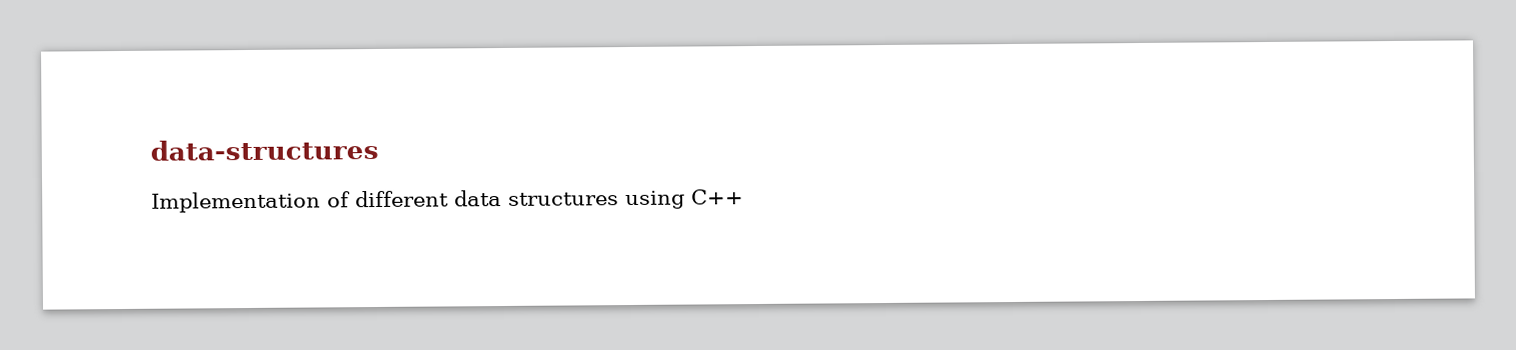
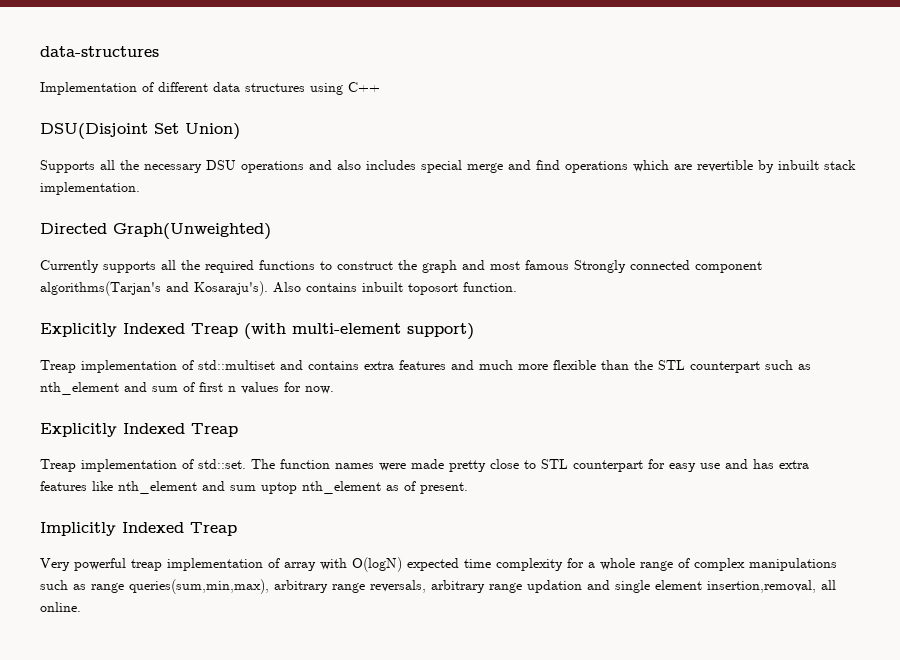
(744, 197) none -> [40,123,240,140] [40,160,856,173] [40,182,140,195] [40,223,271,240] [40,260,762,273] [40,281,517,296] [40,323,474,340] [40,360,811,373] [40,382,334,395] [40,423,238,437] [40,459,809,472] [40,481,468,494] [40,522,237,536] [40,557,837,572] [40,579,836,594] [40,602,81,612] // DSU(Disjoint Set Union) // Supports all the necessary DSU operations and also includes special merge and find operations which are revertible by inbuilt stack implementation. // Directed Graph(Unweighted) // Currently supports all the required functions to construct the graph and most famous Strongly connected component algorithms(Tarjan's and Kosaraju's). Also contains inbuilt toposort function. // Explicitly Indexed Treap (with multi-element support) // Treap implementation of std::multiset and contains extra features and much more flexible than the STL counterpart such as nth_element and sum of first n values for now. // Explicitly Indexed Treap // Treap implementation of std::set. The function names were made pretty close to STL counterpart for easy use and has extra features like nth_element and sum uptop nth_element as of present. // Implicitly Indexed Treap // Very powerful treap implementation of array with O(logN) expected time complexity for a whole range of complex manipulations such as range queries(sum,min,max), arbitrary range reversals, arbitrary range updation and single element insertion,removal, all online.

